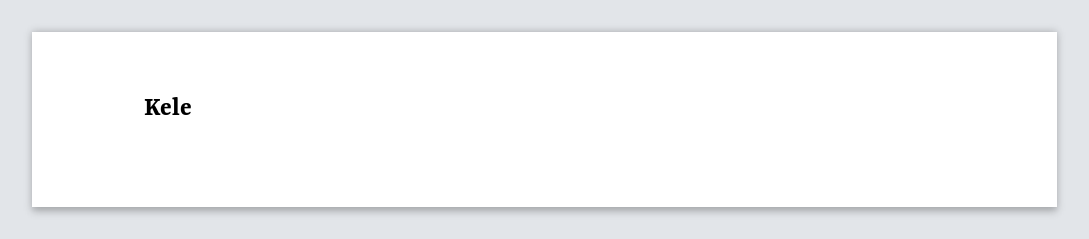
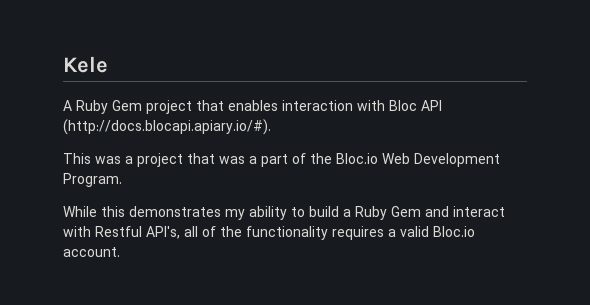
(192, 106) none -> [63,100,442,114] [63,119,271,135] [63,153,500,167] [63,173,122,187] [63,206,505,220] [63,226,475,240] [63,247,120,257] // A Ruby Gem project that enables interaction with Bloc API (http://docs.blocapi.apiary.io/#). // This was a project that was a part of the Bloc.io Web Development Program. // While this demonstrates my ability to build a Ruby Gem and interact with Restful API's, all of the functionality requires a valid Bloc.io account.

